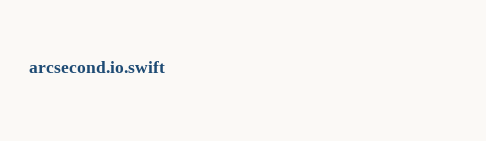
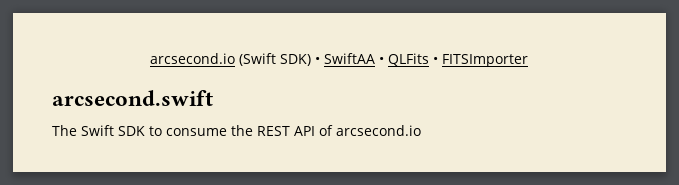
[29,61,165,73] arcsecond.io.swift -> [150,53,528,67] [52,90,213,106] [52,125,421,136] arcsecond.io (Swift SDK) • SwiftAA • QLFits • FITSImporter // arcsecond.swift // The Swift SDK to consume the REST API of arcsecond.io

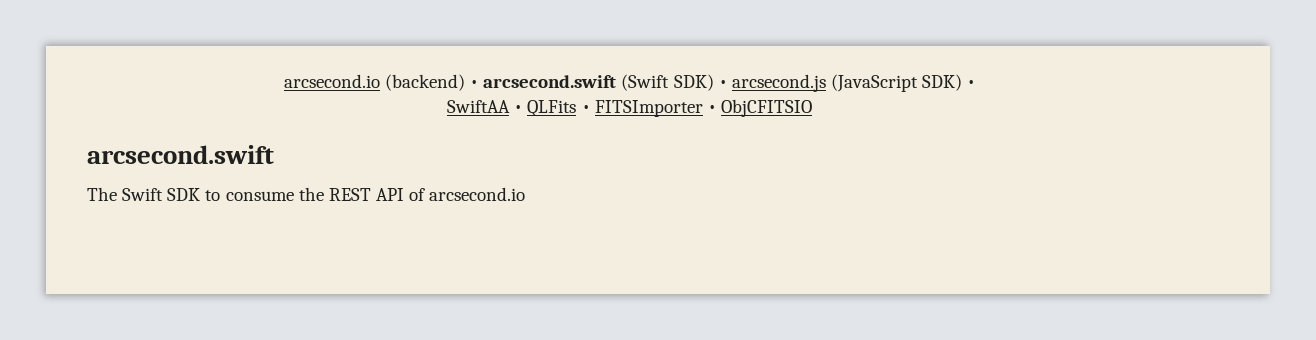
[150,53,320,66] arcsecond.io (Swift SDK) • -> [283,74,976,92] arcsecond.io (backend) • arcsecond.swift (Swift SDK) • arcsecond.js (JavaScript SDK) • //
(528, 60) none -> [707,99,812,117] • ObjCFITSIO

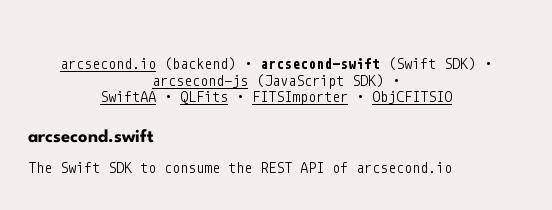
[483,75,617,88] arcsecond.swift -> [260,58,380,69] arcsecond-swift
[731,74,826,92] arcsecond.js -> [152,75,248,88] arcsecond-js

